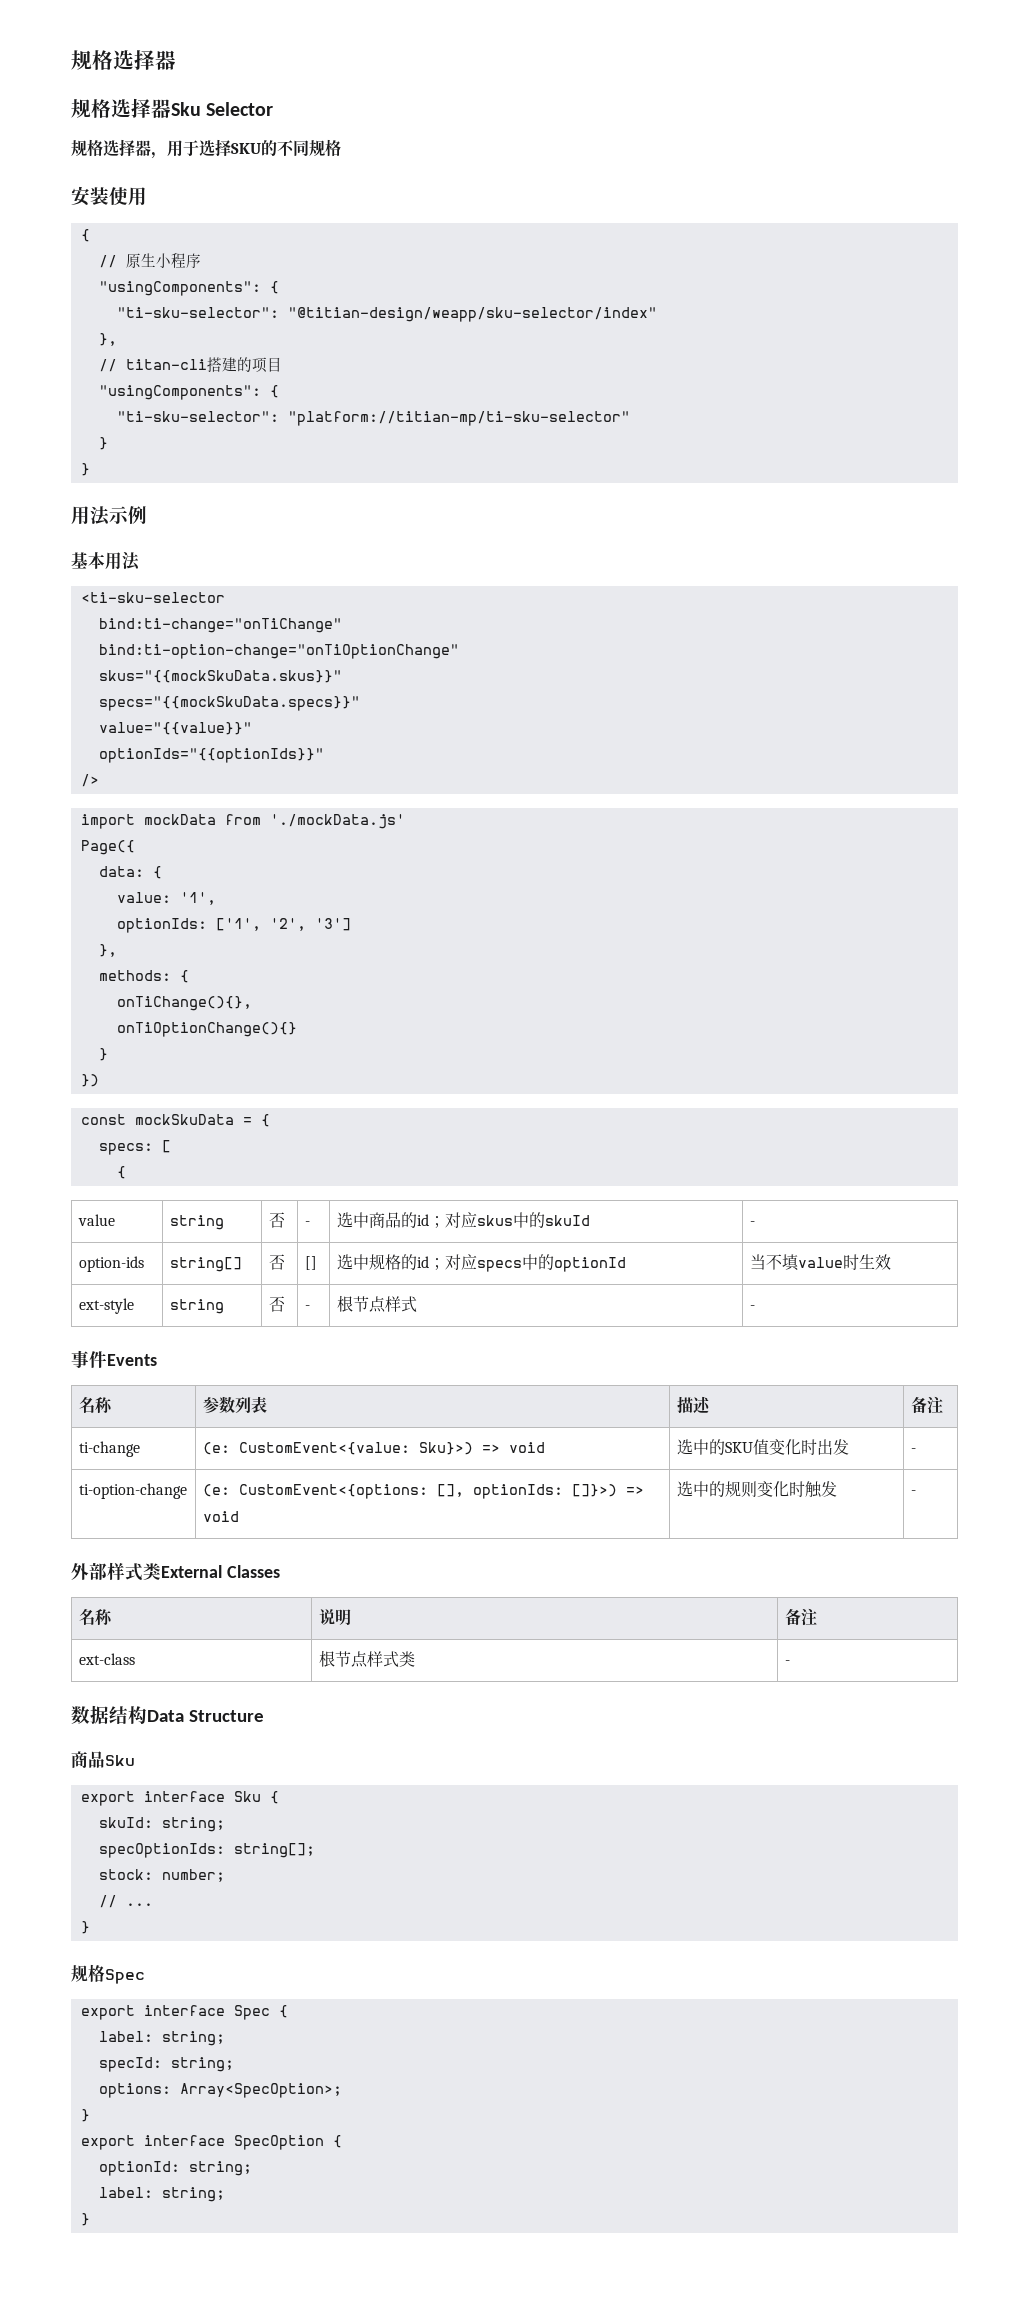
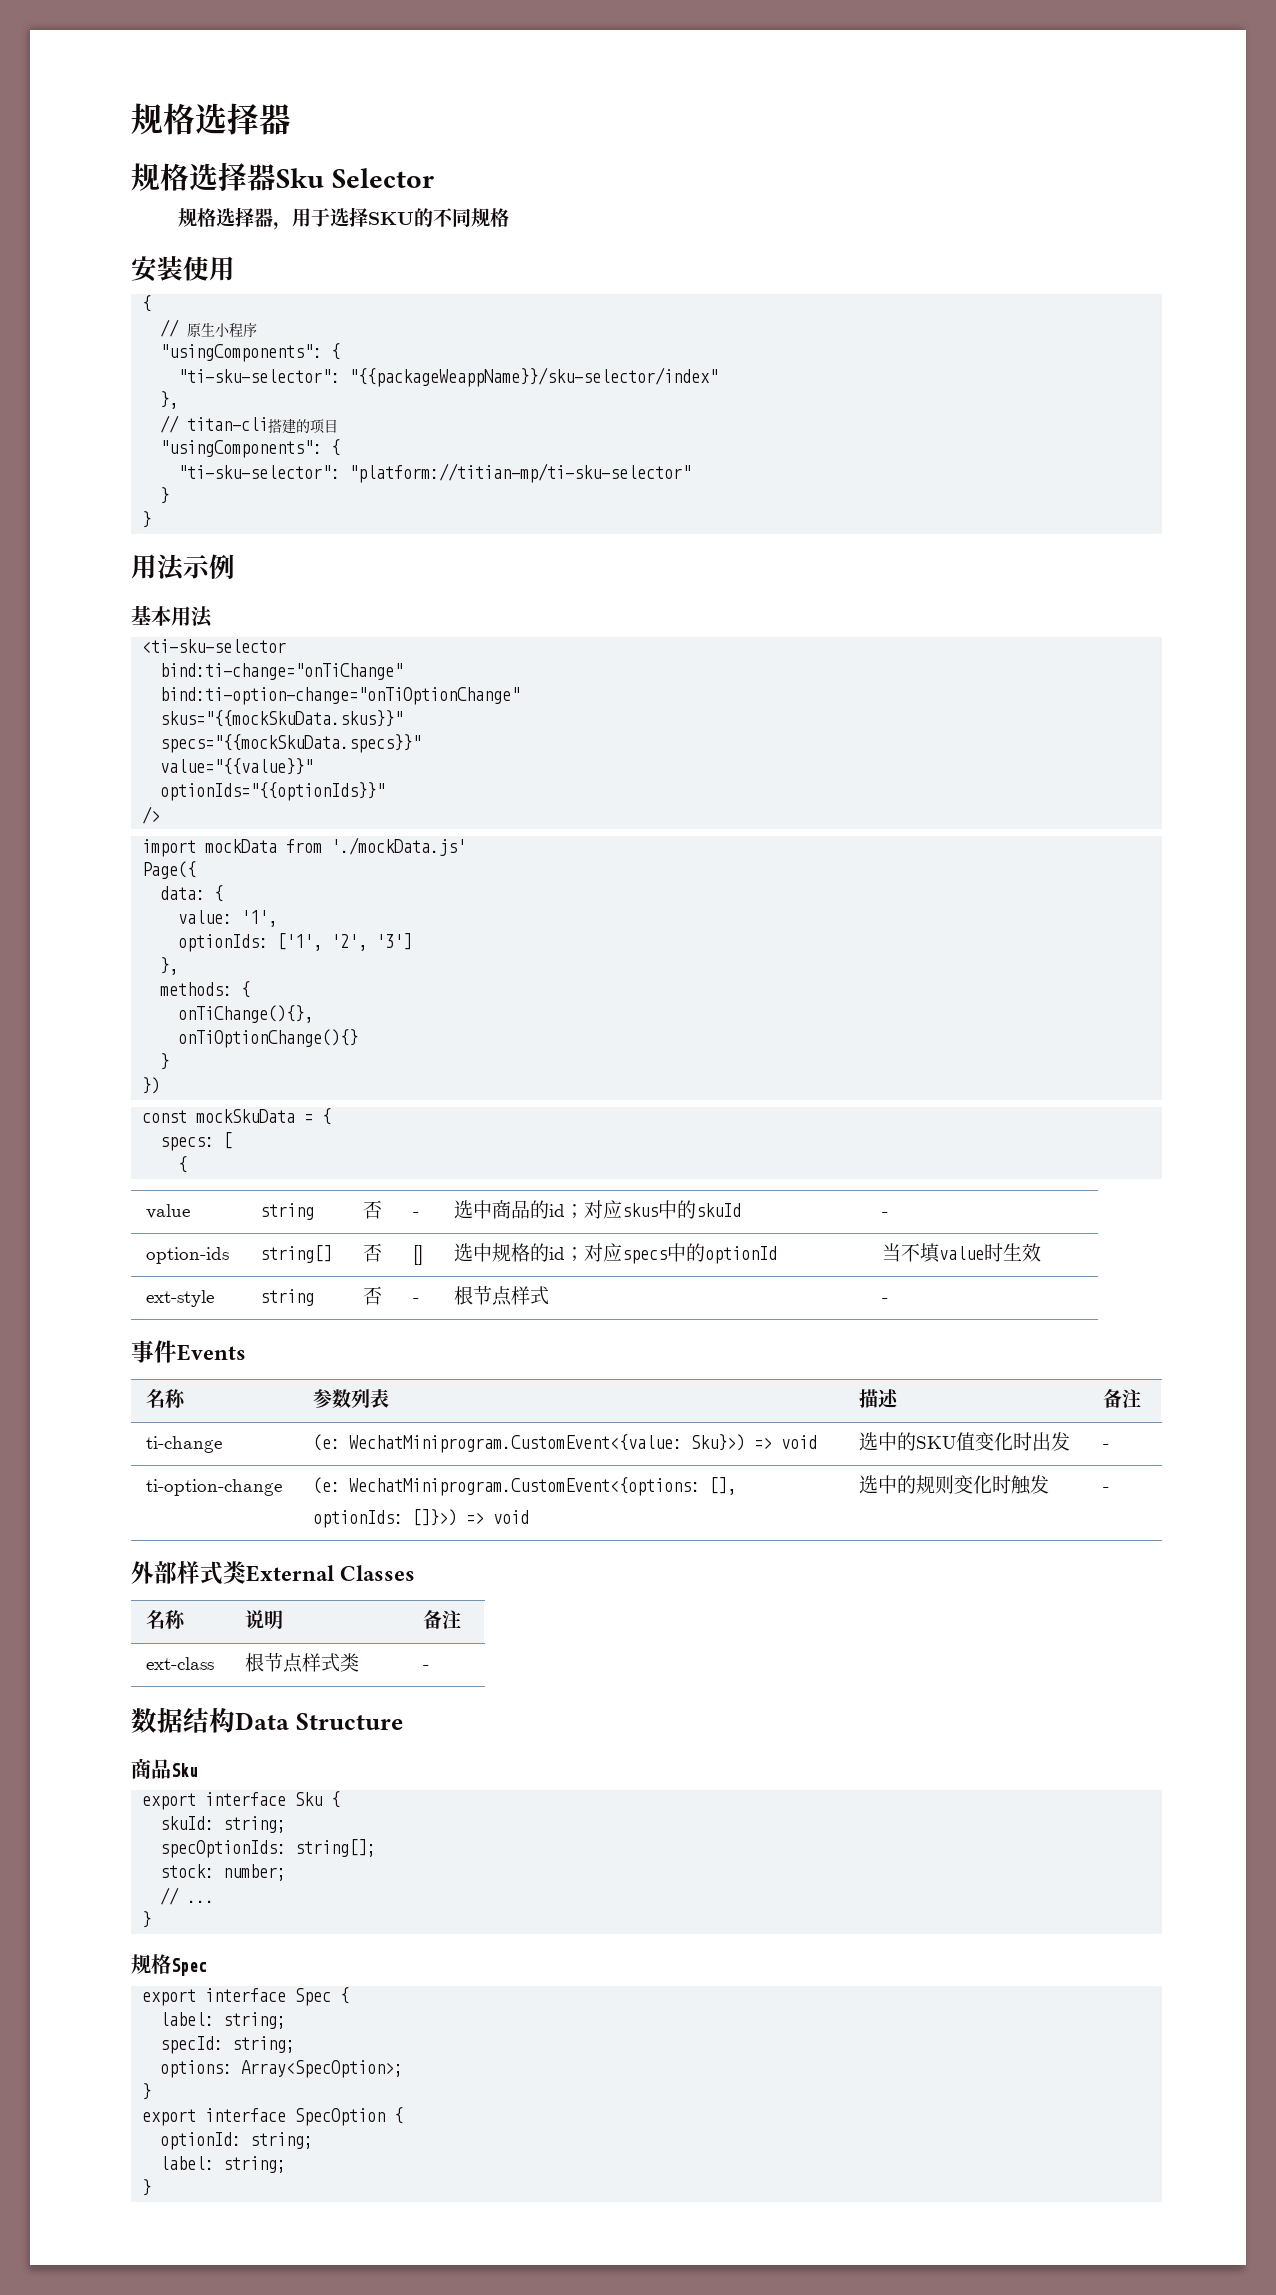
[287,307,657,322] "@titian-design/weapp/sku-selector/index" -> [349,367,719,387] "{{packageWeappName}}/sku-selector/index"
[238,1442,410,1455] CustomEvent<{value: -> [349,1434,683,1453] WechatMiniprogram.CustomEvent<{value:
[238,1484,428,1499] CustomEvent<{options: -> [349,1477,701,1496] WechatMiniprogram.CustomEvent<{options:

